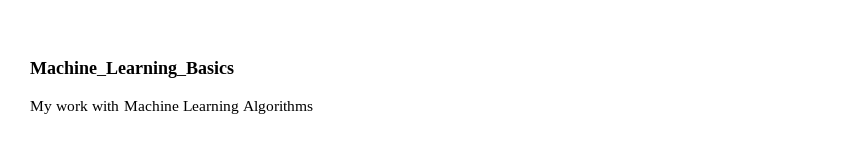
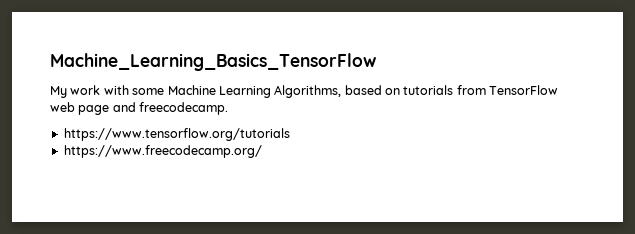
[30,61,234,78] Machine_Learning_Basics -> [50,53,376,71] Machine_Learning_Basics_TensorFlow
(120, 106) none -> [132,88,165,95] some
[242,101,313,114] Algorithms -> [274,85,559,98] [50,102,229,115] [63,128,290,141] [63,145,262,158] Algorithms, based on tutorials from TensorFlow web page and freecodecamp. // https://www.tensorflow.org/tutorials // https://www.freecodecamp.org/

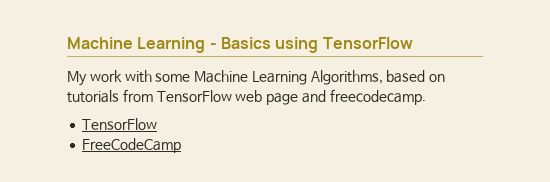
[50,53,376,71] Machine_Learning_Basics_TensorFlow -> [67,37,413,53] Machine Learning - Basics using TensorFlow
[63,128,290,141] [63,145,262,158] https://www.tensorflow.org/tutorials // https://www.freecodecamp.org/ -> [82,118,158,130] [82,138,182,153] TensorFlow // FreeCodeCamp

